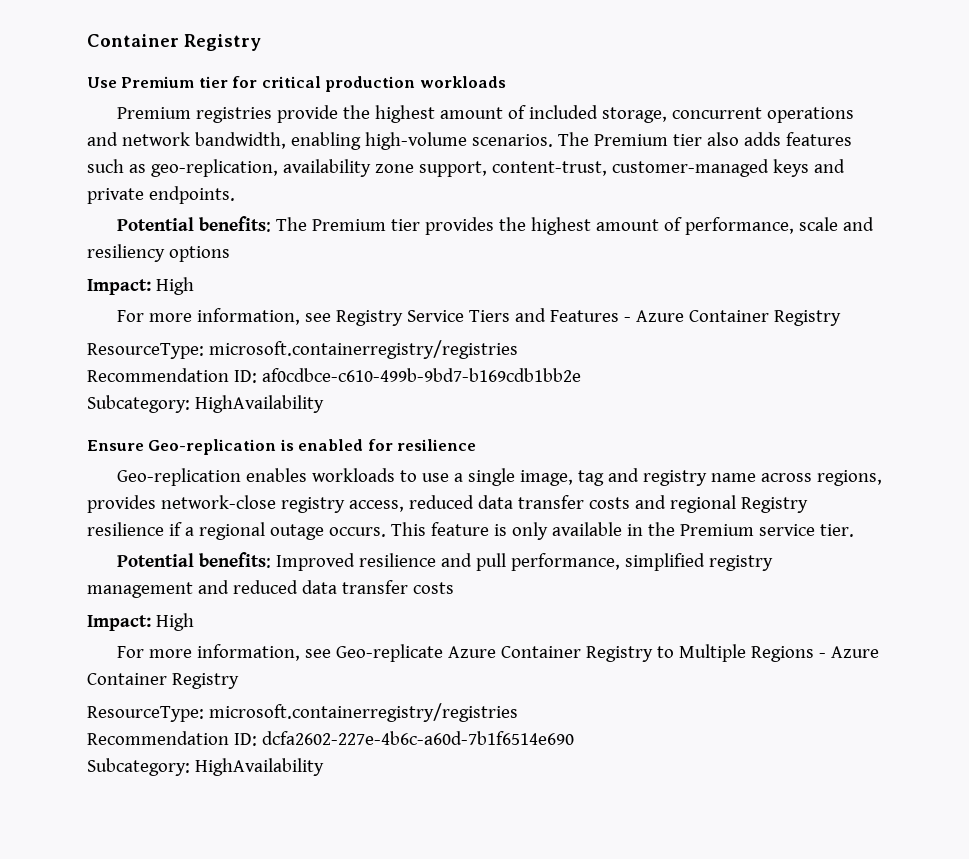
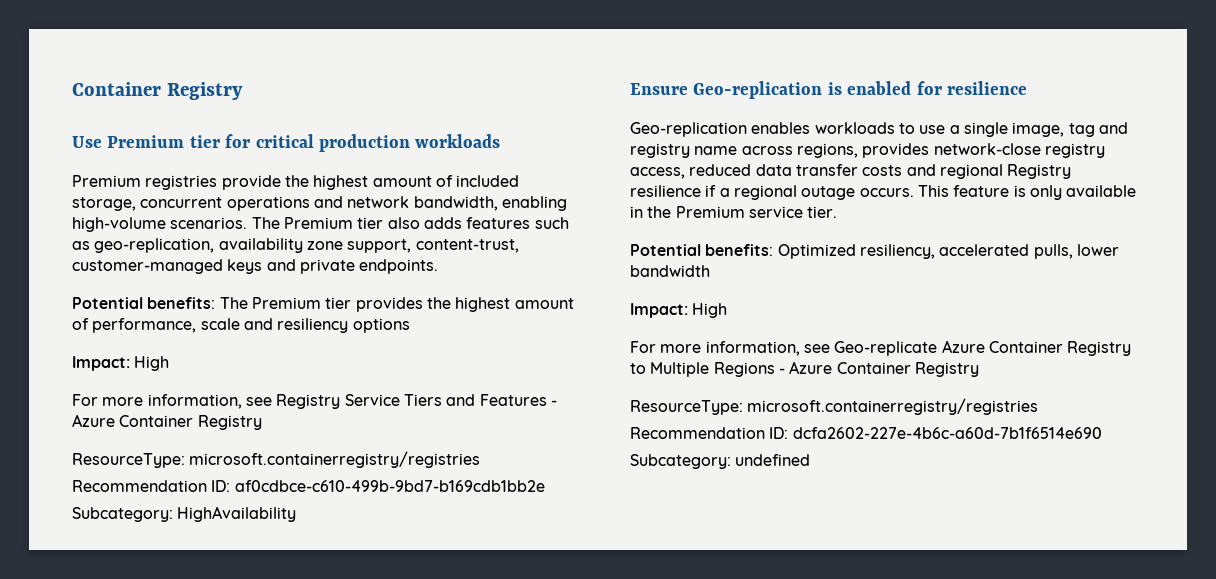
[275,553,773,571] [87,580,454,598] Improved resilience and pull performance, simplified registry management and reduced data transfer costs -> [777,244,1119,259] [630,265,710,277] Optimized resiliency, accelerated pulls, lower bandwidth
[194,758,324,776] HighAvailability -> [735,454,811,466] undefined

